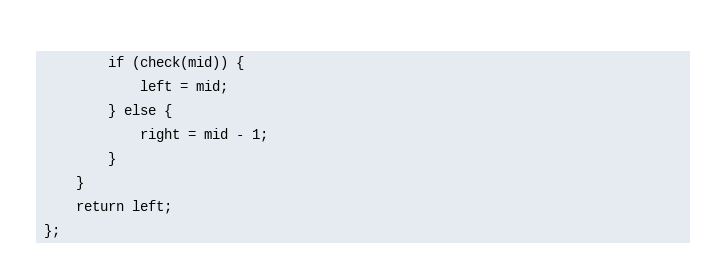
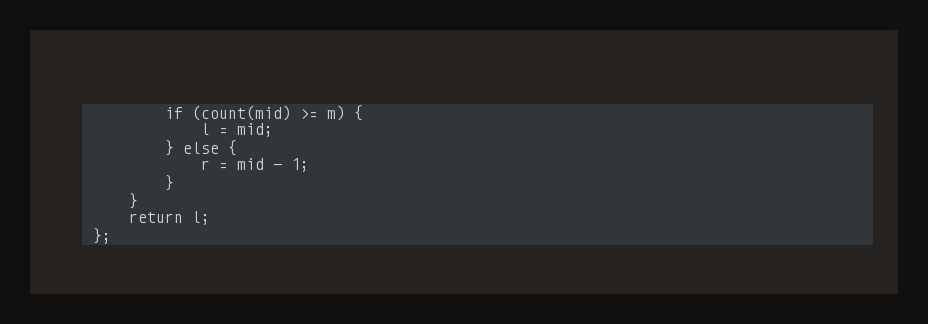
[132,56,245,70] [140,80,173,91] (check(mid)) { // left -> [192,105,364,121] [201,123,211,135] (count(mid) >= m) { // l
[140,128,181,142] right -> [201,160,211,170] r
[132,200,173,214] left; -> [192,211,211,225] l;

